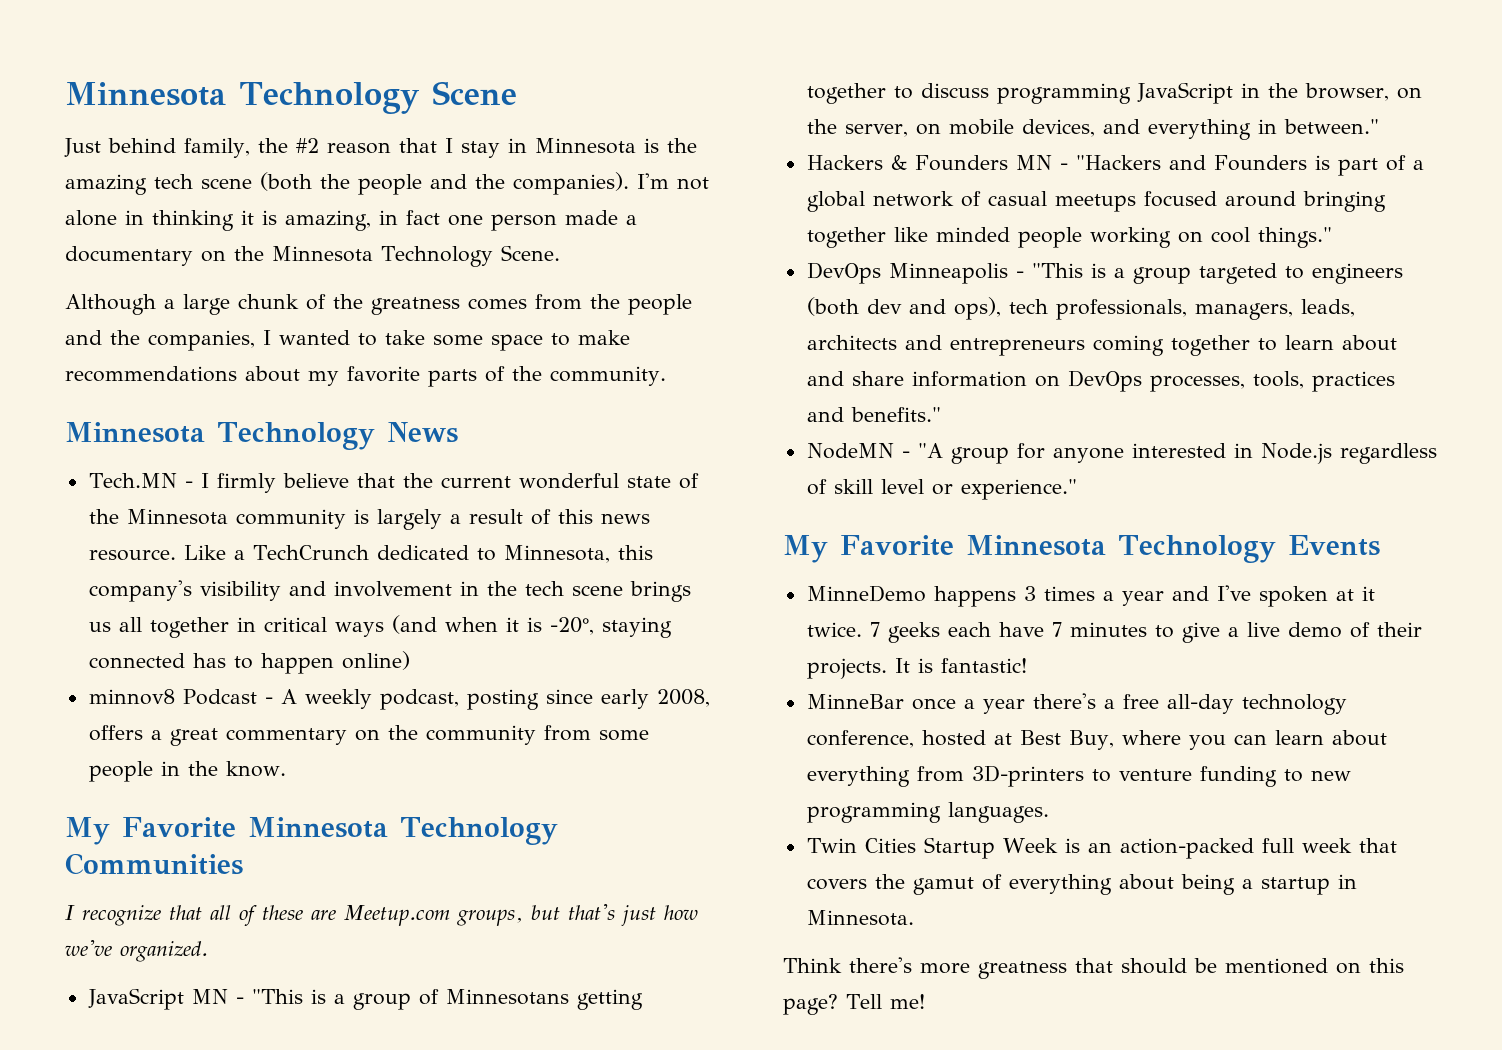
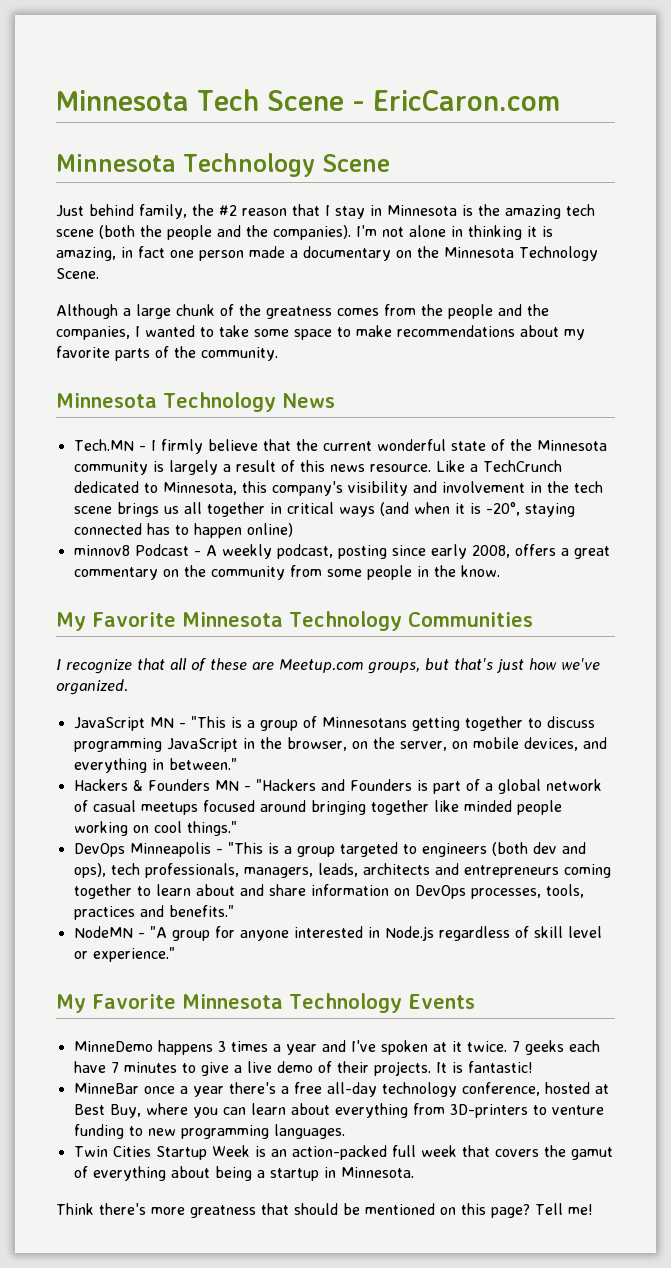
[65,82,226,106] Minnesota -> [56,89,560,111] [56,154,176,172] Minnesota Tech Scene - EricCaron.com // Minnesota

